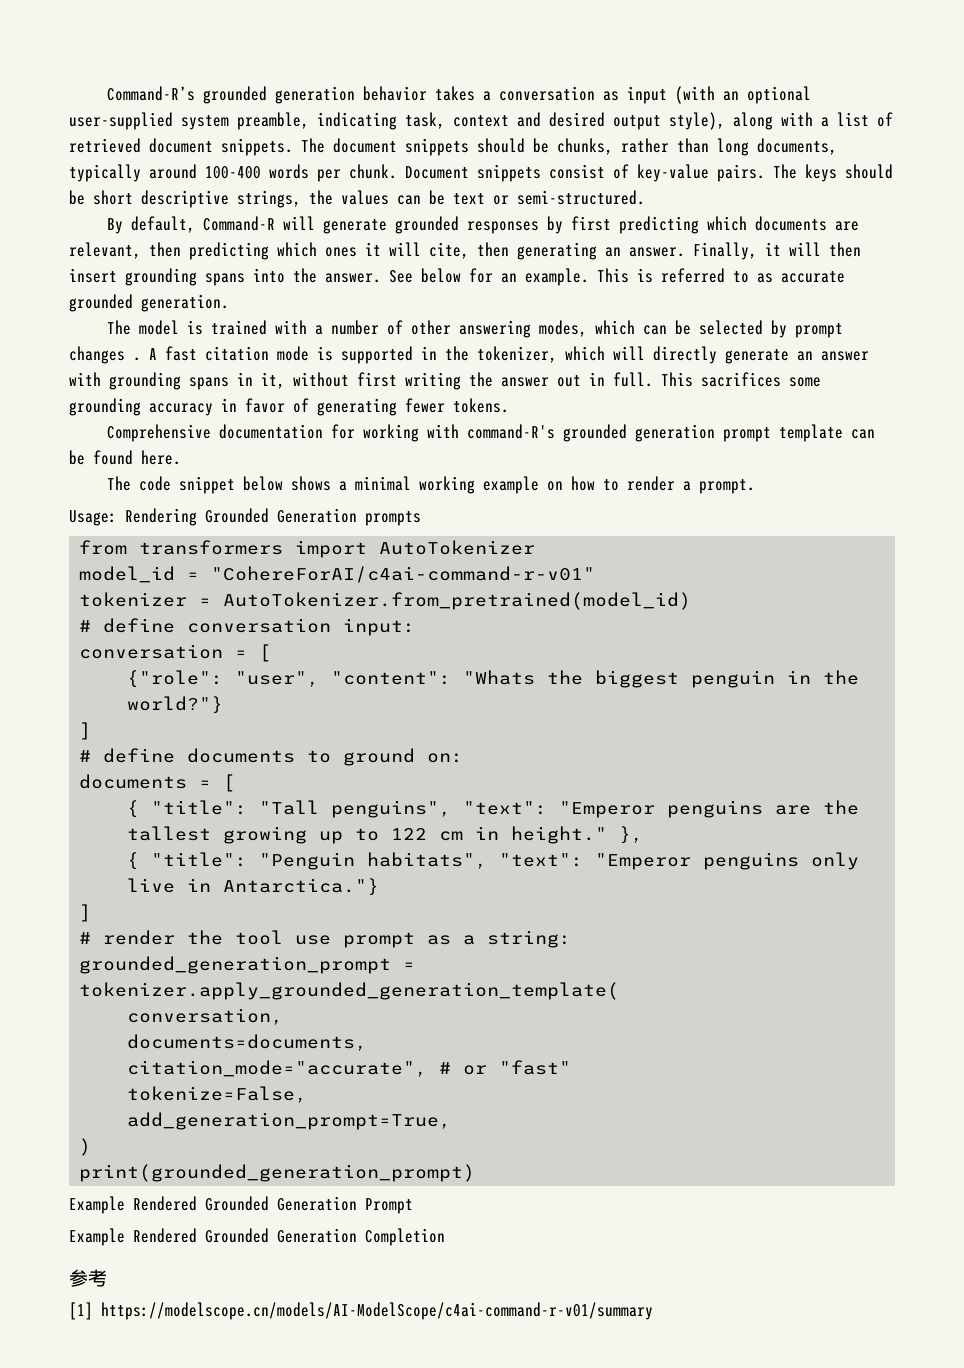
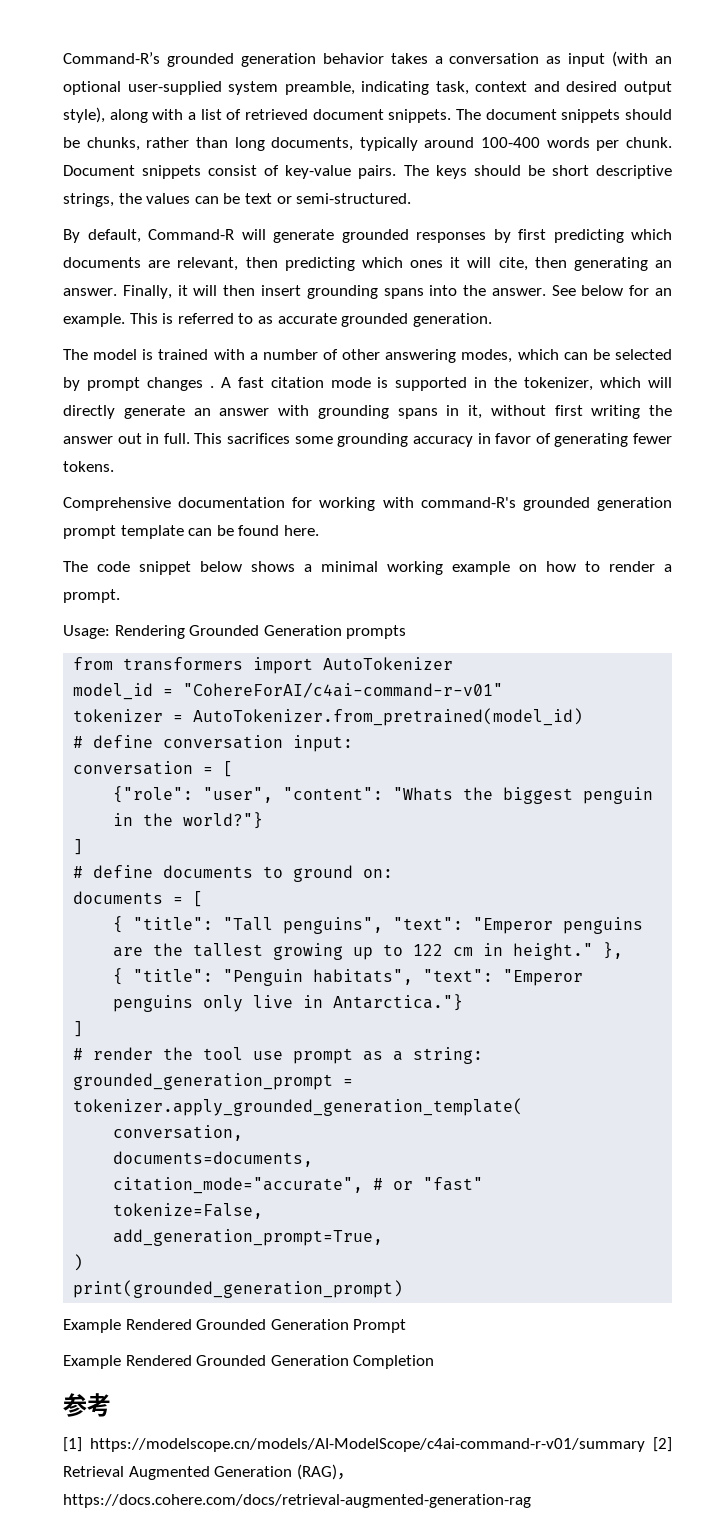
(653, 1311) none -> [653,1437,672,1452] [63,1464,354,1480] [63,1494,531,1508] [2] Retrieval Augmented Generation (RAG)，https://docs.cohere.com/docs/retrieval-augmented-generation-rag

